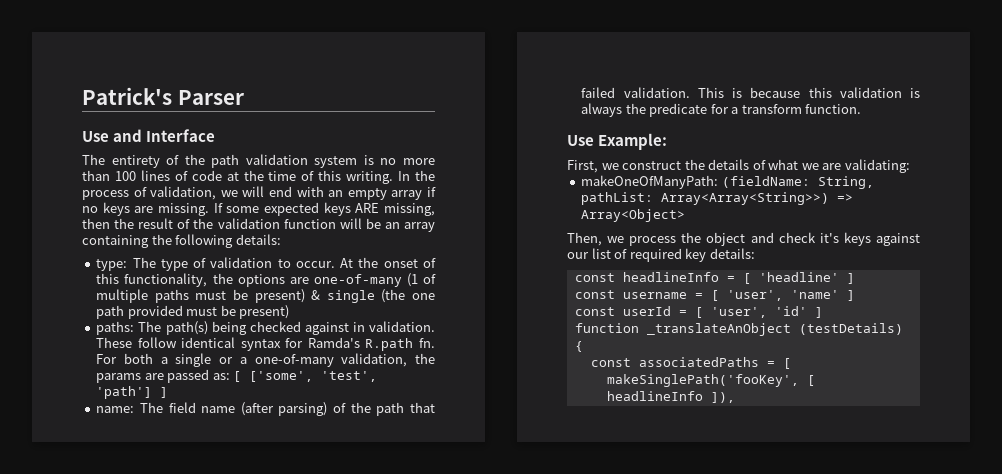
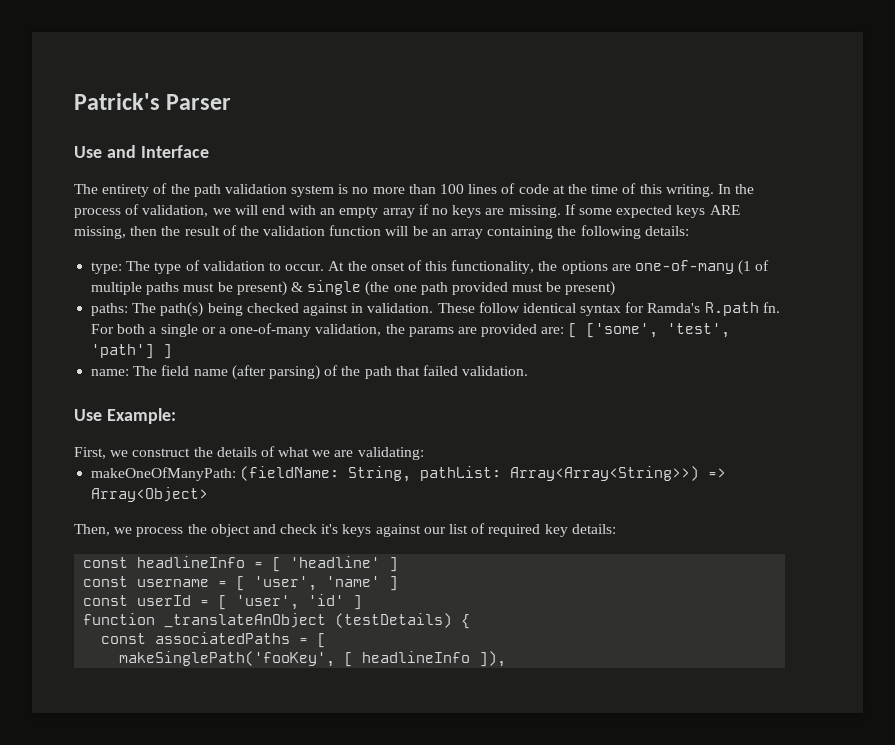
[167,369,230,383] passed as: -> [481,324,565,337] provided are:
[697,87,920,98] [581,103,862,117] This is because this validation is always the predicate for a transform function. -> (529, 371) none

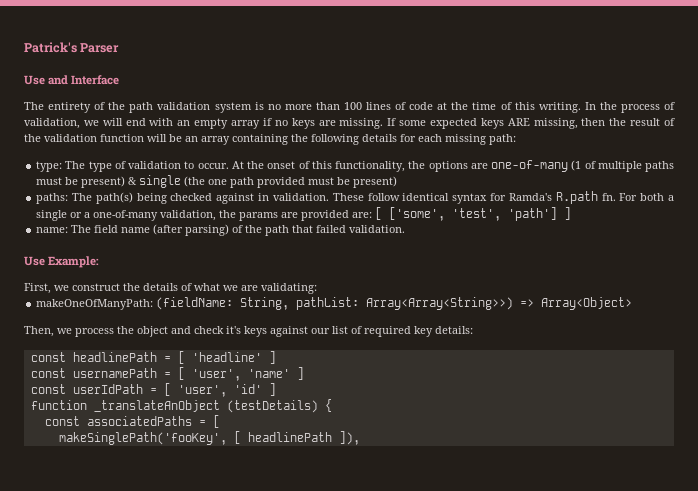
[644,226,689,236] details: -> [362,134,516,145] details for each missing path:
[137,556,246,568] headlineInfo -> [72,352,157,362] headlinePath
[137,579,210,587] username -> [72,368,157,378] usernamePath
[137,595,192,606] userId -> [72,384,143,394] userIdPath
[362,651,471,663] headlineInfo -> [247,432,332,442] headlinePath

